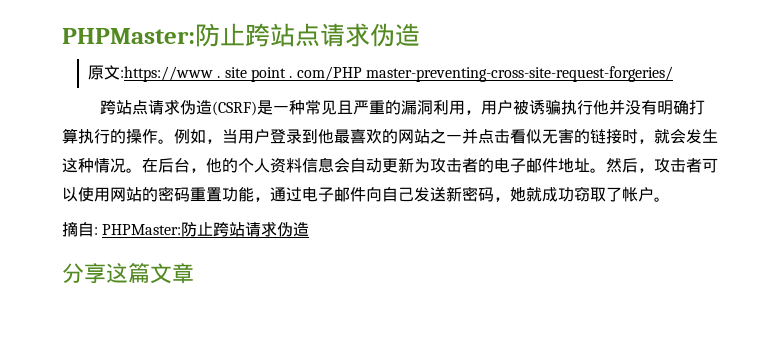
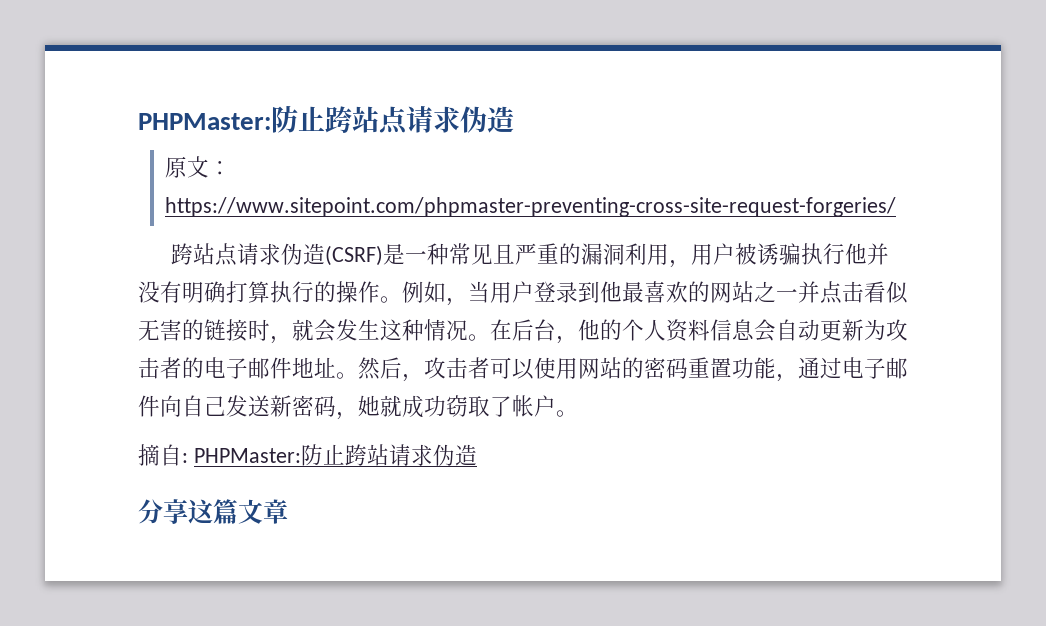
[119,66,673,82] :https://www . site point . com/PHP master-preventing-cross-site-request-forgeries/ -> [209,161,232,175] [165,197,897,217] ：https://www.sitepoint.com/phpmaster-preventing-cross-site-request-forgeries/

